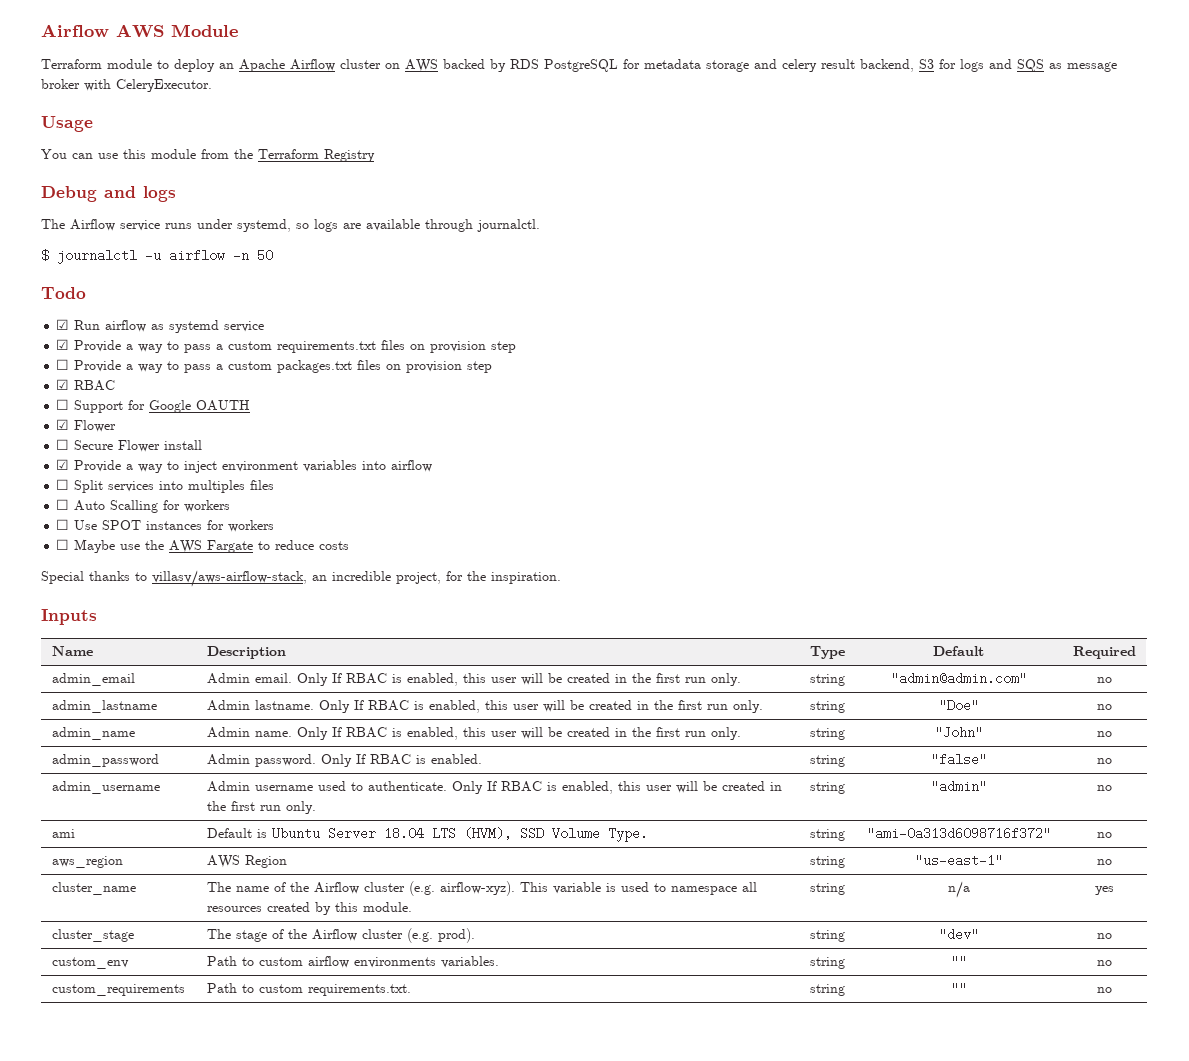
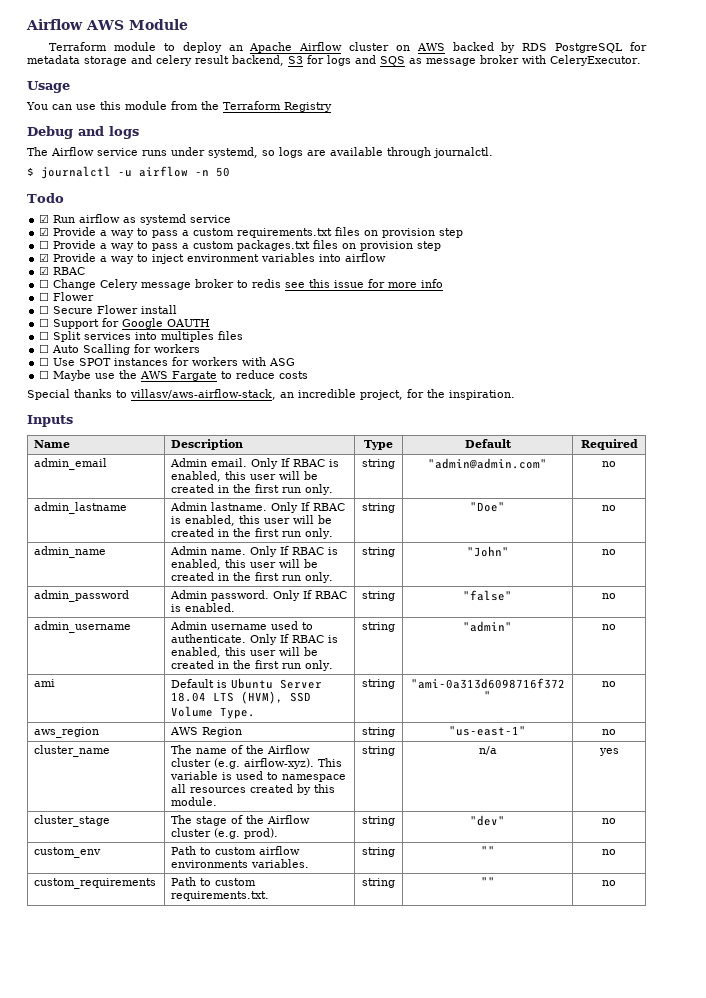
[56,379,116,391] [56,399,251,413] [56,419,117,432] [56,439,203,452] // ☑ RBAC // ☐ Support for Google OAUTH // ☑ Flower // ☐ Secure Flower install -> (442, 246) none
(433, 466) none -> [39,266,86,275] [39,279,444,290] [39,292,95,301] [39,305,178,314] [39,318,211,329] // ☑ RBAC // ☐ Change Celery message broker to redis see this issue for more info // ☐ Flower // ☐ Secure Flower install // ☐ Support for Google OAUTH
(275, 526) none -> [242,357,296,366] with ASG

